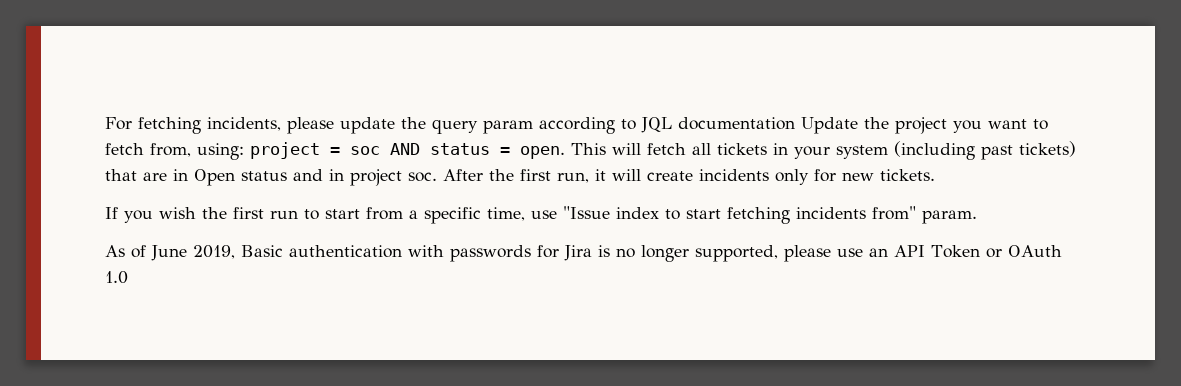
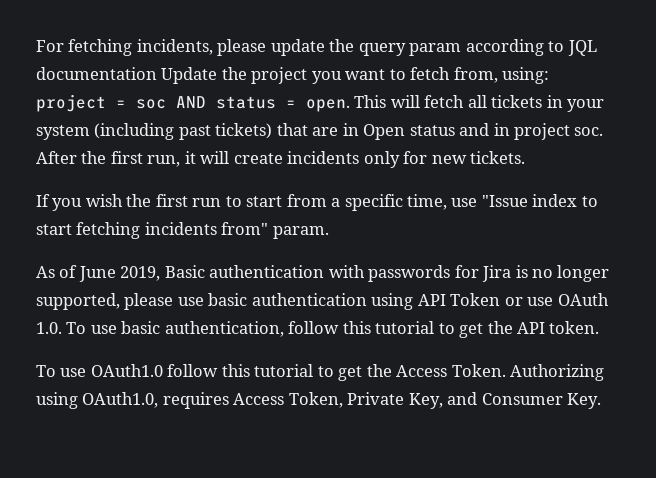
[869,245,1062,258] [105,271,128,284] an API Token or OAuth 1.0 -> [208,293,609,310] [36,321,600,338] [36,364,605,381] [36,392,602,409] basic authentication using API Token or use OAuth 1.0. To use basic authentication, follow this tutorial to get the API token. // To use OAuth1.0 follow this tutorial to get the Access Token. Authorizing using OAuth1.0, requires Access Token, Private Key, and Consumer Key.

